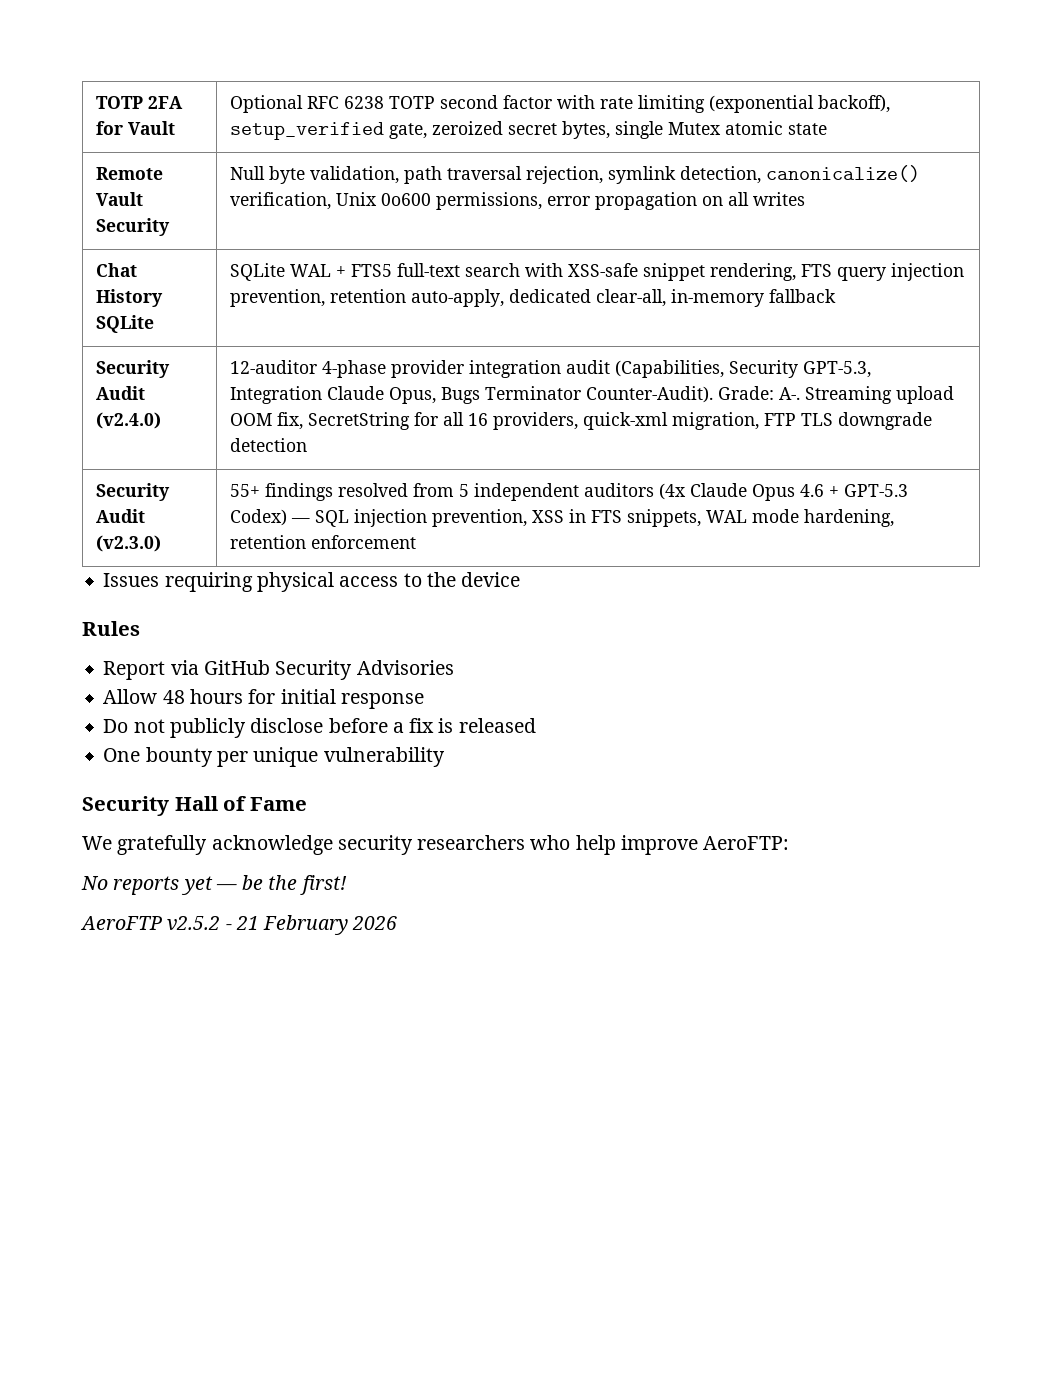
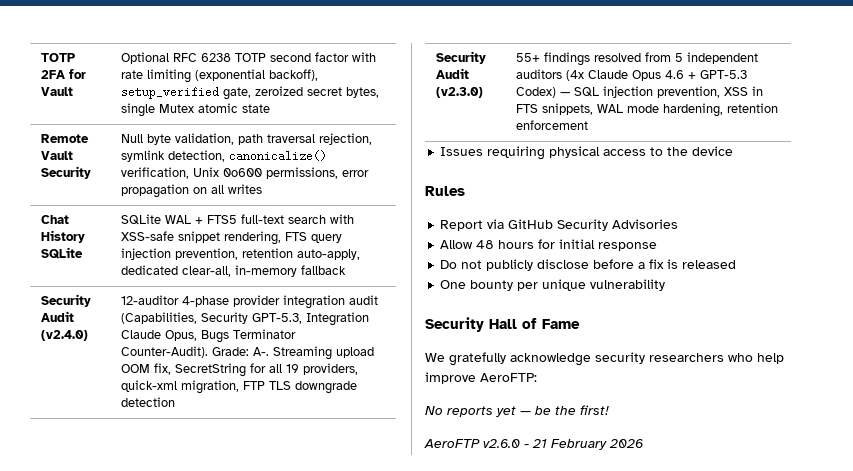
[468,413,489,426] 16 -> [286,364,300,373] 19
[167,916,221,930] v2.5.2 -> [483,439,520,448] v2.6.0

